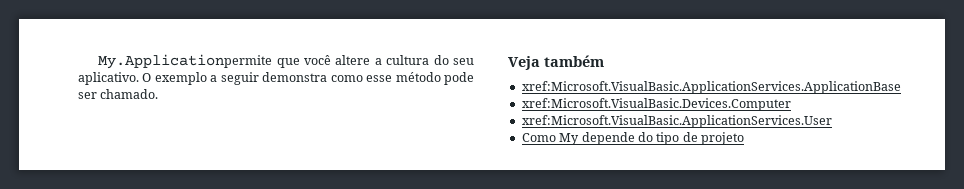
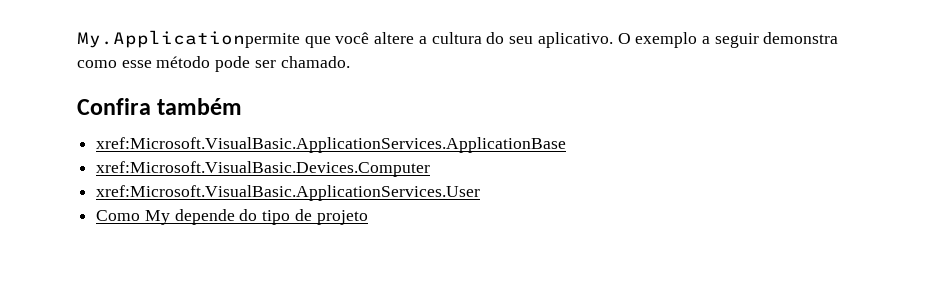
[508,56,540,70] Veja -> [77,98,151,115] Confira

